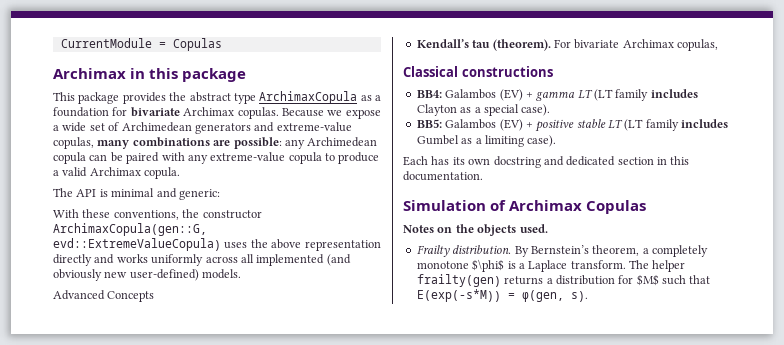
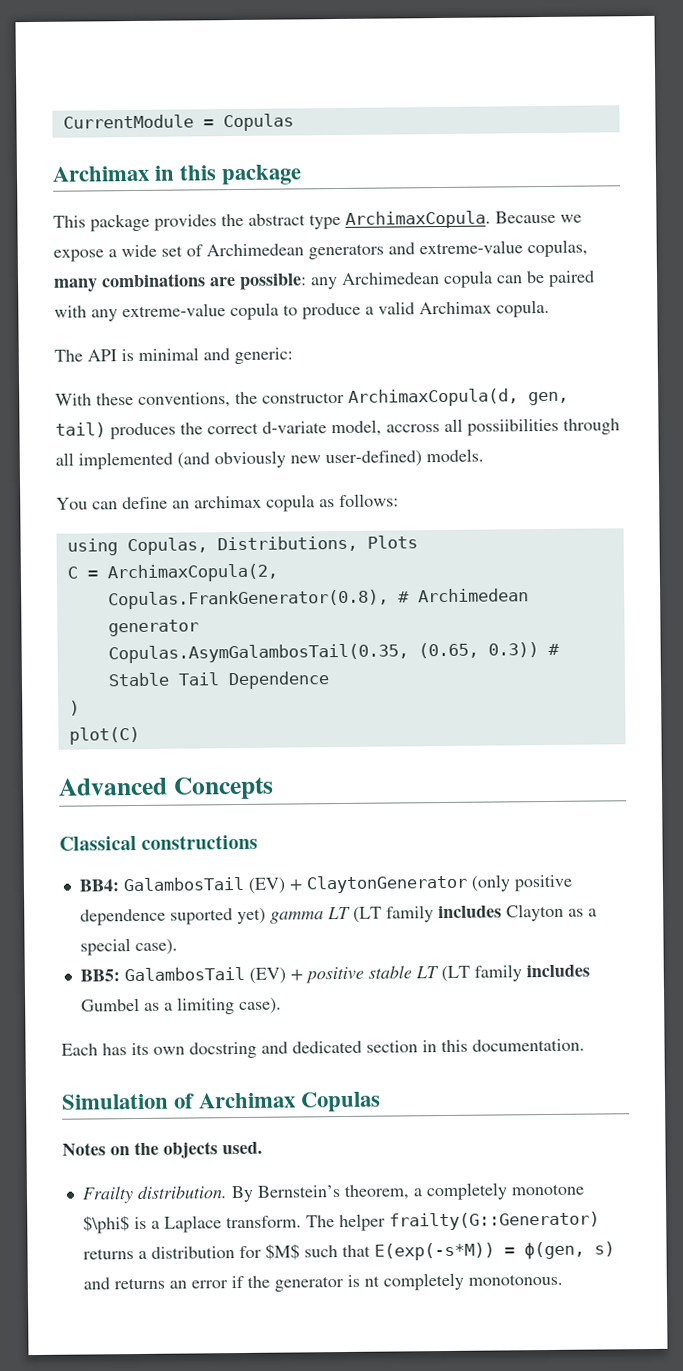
[259,91,381,104] [53,107,279,119] ArchimaxCopula as a foundation for bivariate Archimax copulas. -> [345,210,491,229] ArchimaxCopula.
[53,223,207,236] [53,238,381,251] [53,254,238,266] ArchimaxCopula(gen::G, evd::ExtremeValueCopula) uses the above representation directly and works uniformly across -> [348,388,569,407] [55,417,620,440] ArchimaxCopula(d, gen, tail) produces the correct d-variate model, accross all possiibilities through
[53,290,155,302] [416,39,718,51] Advanced Concepts // Kendall’s tau (theorem). For bivariate Archimax copulas, -> [56,493,399,512] [66,535,418,556] [66,563,278,583] [107,588,529,610] [107,619,199,637] [107,642,560,664] [107,671,330,690] [68,700,80,716] [68,726,140,745] [58,776,274,800] You can define an archimax copula as follows: // using Copulas, Distributions, Plots // C = ArchimaxCopula(2, // Copulas.FrankGenerator(0.8), # Archimedean generator // Copulas.AsymGalambosTail(0.35, (0.65, 0.3)) # Stable Tail Dependence // ) // plot(C) // Advanced Concepts
[445,89,533,101] Galambos (EV) + -> [122,874,573,894] [79,907,266,926] GalambosTail (EV) + ClaytonGenerator (only positive dependence suported yet)
[445,119,497,129] Galambos -> [123,966,245,982] GalambosTail
[416,274,501,287] frailty(gen) -> [388,1211,600,1231] frailty(G::Generator)
[570,291,588,302] s). -> [593,1241,615,1257] [82,1272,563,1292] s) and returns an error if the generator is nt completely monotonous.

